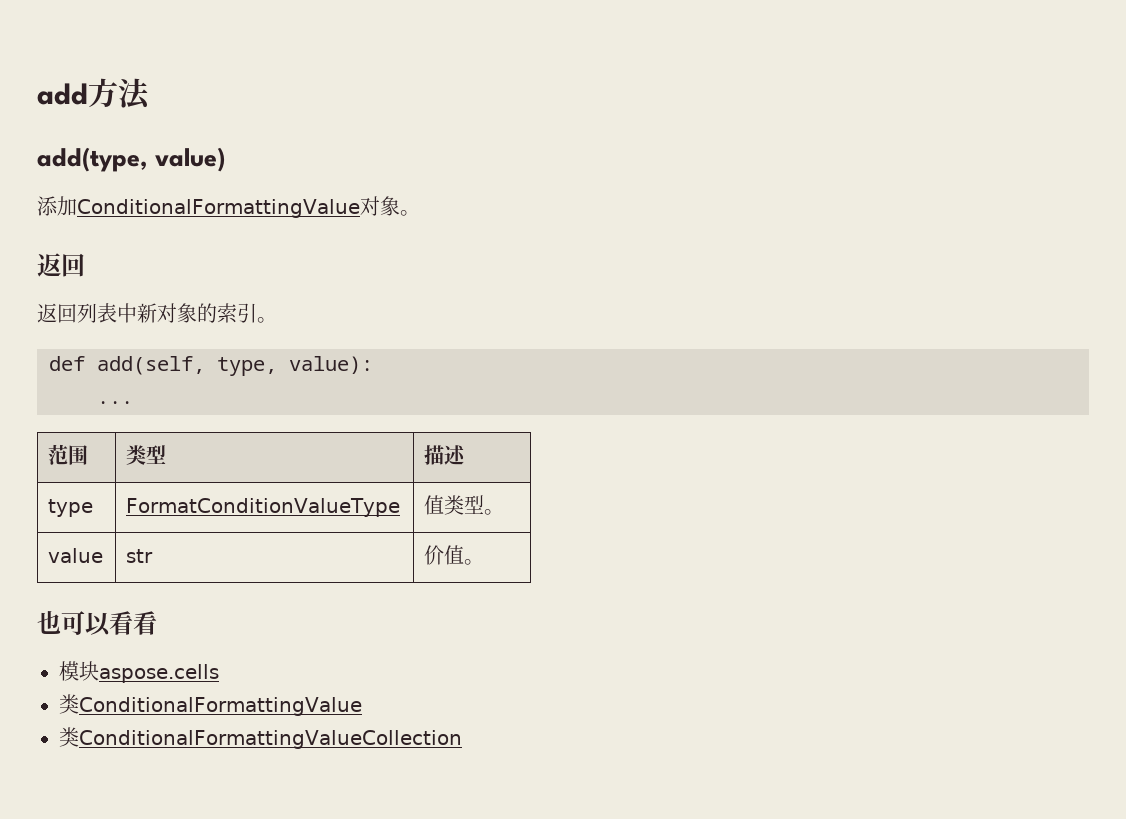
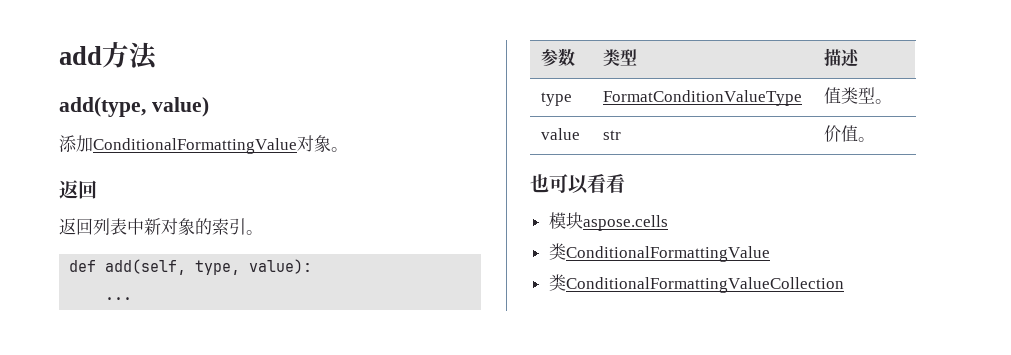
[48,444,89,465] 范围 -> [540,48,575,67] 参数

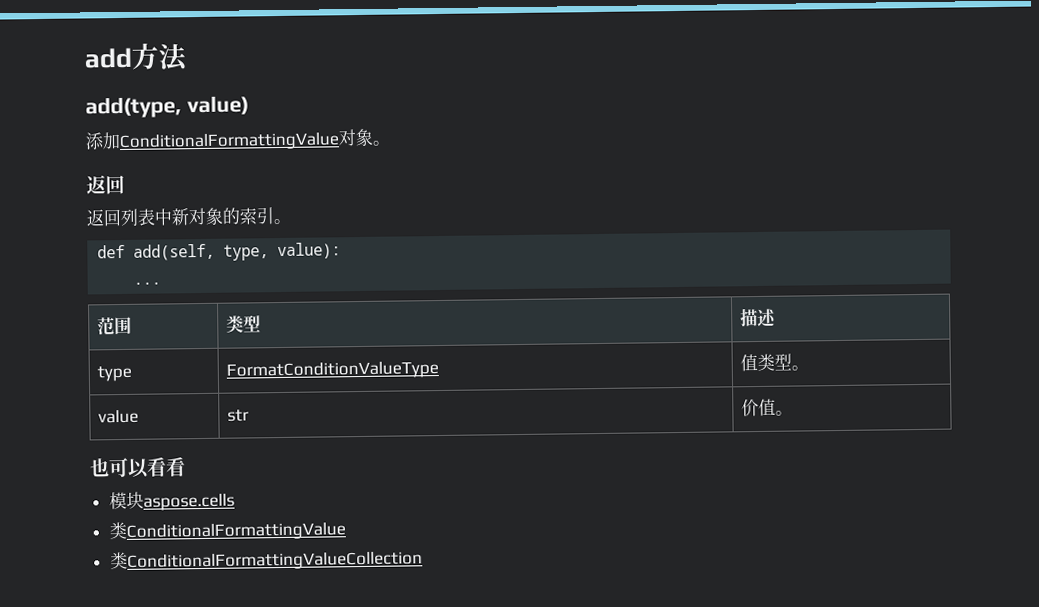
[540,48,575,67] 参数 -> [96,316,132,336] 范围

